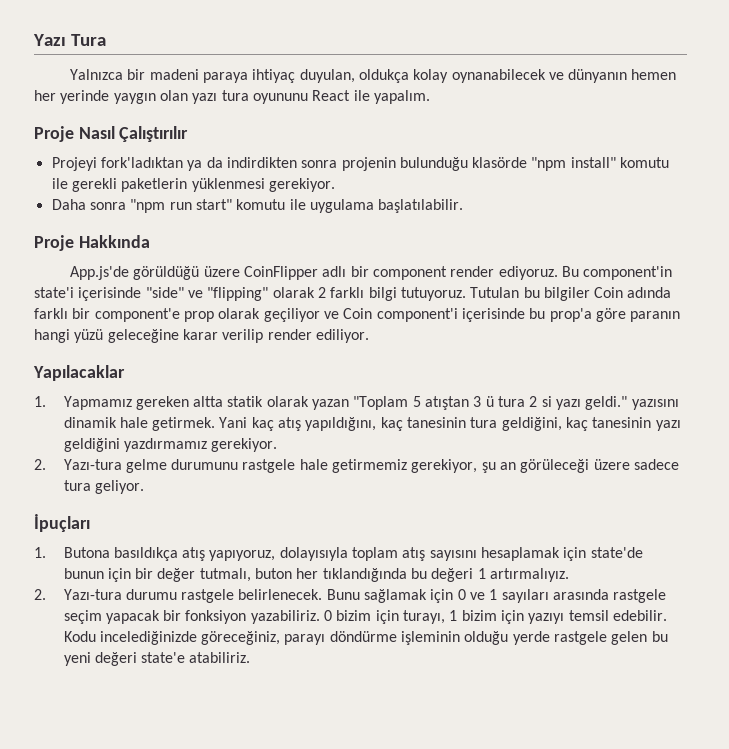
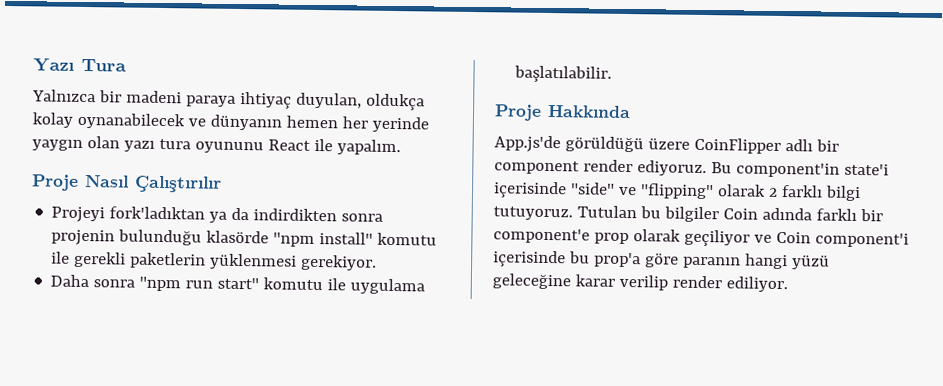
[33,365,125,381] [34,396,679,410] [63,417,681,431] [63,438,278,452] [34,459,680,473] [63,480,144,494] [34,514,90,532] [34,547,643,561] [63,568,570,582] [34,589,667,603] [63,610,668,624] [63,631,668,645] [63,652,251,666] // Yapılacaklar // 1. Yapmamız gereken altta statik olarak yazan "Toplam 5 atıştan 3 ü tura 2 si yazı geldi." yazısını dinamik hale getirmek. Yani kaç atış yapıldığını, kaç tanesinin tura geldiğini, kaç tanesinin yazı geldiğini yazdırmamız gerekiyor. // 2. Yazı-tura gelme durumunu rastgele hale getirmemiz gerekiyor, şu an görüleceği üzere sadece tura geliyor. // İpuçları // 1. Butona basıldıkça atış yapıyoruz, dolayısıyla toplam atış sayısını hesaplamak için state'de bunun için bir değer tutmalı, buton her tıklandığında bu değeri 1 artırmalıyız. // 2. Yazı-tura durumu rastgele belirlenecek. Bunu sağlamak için 0 ve 1 sayıları arasında rastgele seçim yapacak bir fonksiyon yazabiliriz. 0 bizim için turayı, 1 bizim için yazıyı temsil edebilir. Kodu incelediğinizde göreceğiniz, parayı döndürme işleminin olduğu yerde rastgele gelen bu yeni değeri state'e atabiliriz. -> (788, 284) none

